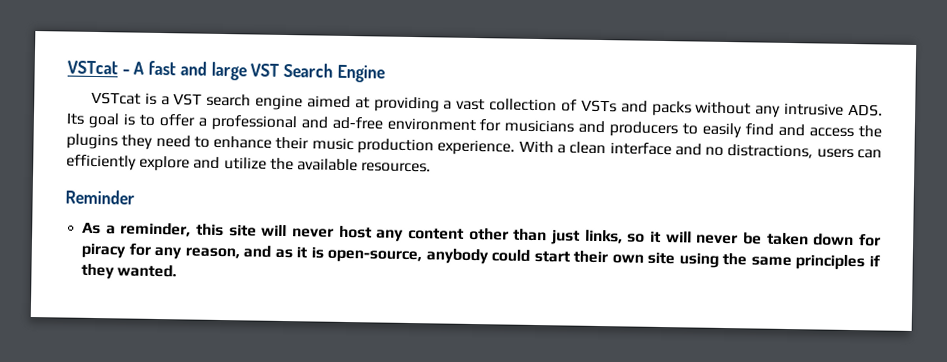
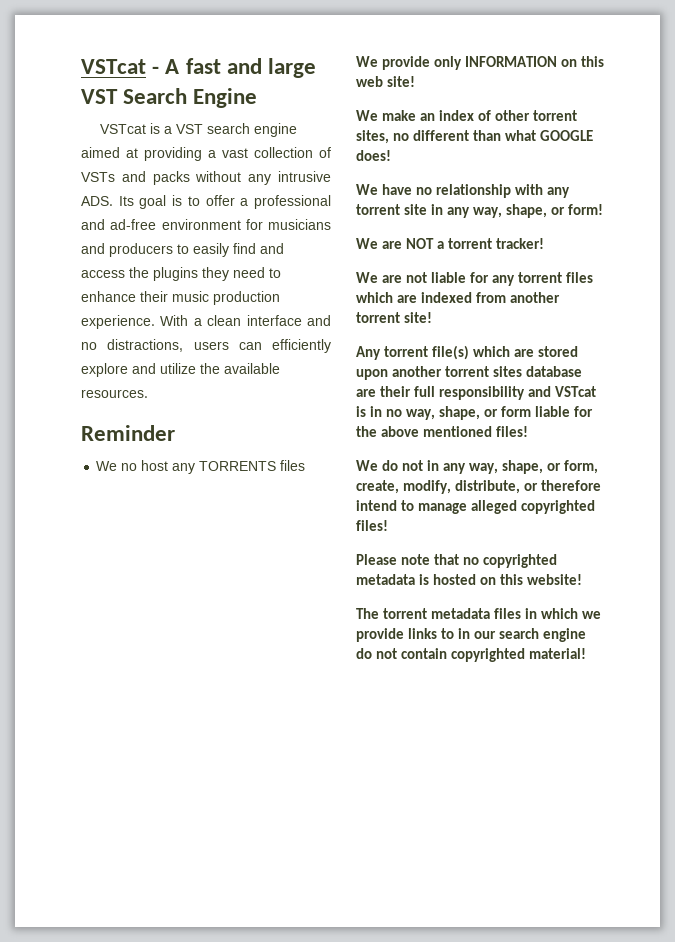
[82,221,881,247] [81,242,881,271] [81,263,178,280] As a reminder, this site will never host any content other than just links, so it will never be taken down for piracy for any reason, and as it is open-source, anybody could start their own site using the same principles if they wanted. -> [96,460,306,474] [356,56,605,70] [356,76,416,87] [356,110,578,121] [356,130,594,144] [356,150,391,161] [356,184,571,198] [356,204,604,218] [356,238,545,249] [356,272,594,286] [356,292,561,303] [356,312,433,323] [356,345,579,360] [356,366,583,380] [356,386,597,400] [356,406,594,420] [356,426,529,437] [356,460,599,474] [356,480,602,494] [356,500,596,514] [356,520,388,531] [356,554,558,568] [356,574,583,585] [356,608,602,619] [356,628,587,642] [356,648,587,662] We no host any TORRENTS files // We provide only INFORMATION on this web site! // We make an index of other torrent sites, no different than what GOOGLE does! // We have no relationship with any torrent site in any way, shape, or form! // We are NOT a torrent tracker! // We are not liable for any torrent files which are indexed from another torrent site! // Any torrent file(s) which are stored upon another torrent sites database are their full responsibility and VSTcat is in no way, shape, or form liable for the above mentioned files! // We do not in any way, shape, or form, create, modify, distribute, or therefore intend to manage alleged copyrighted files! // Please note that no copyrighted metadata is hosted on this website! // The torrent metadata files in which we provide links to in our search engine do not contain copyrighted material!

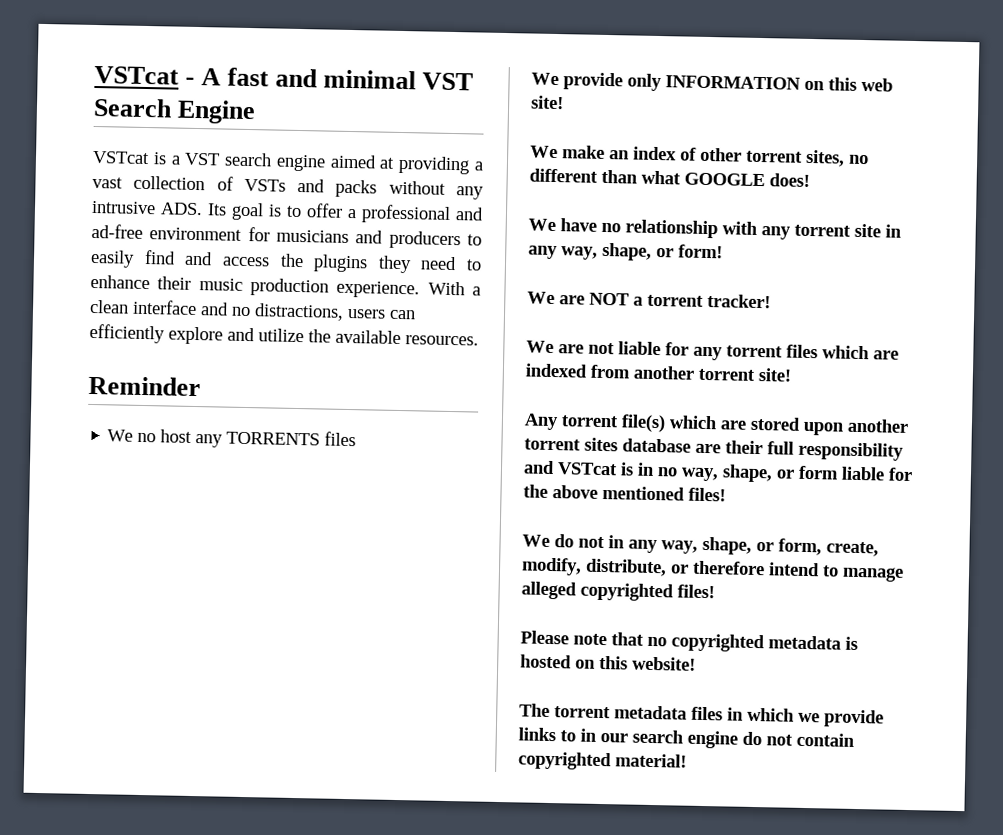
[268,58,317,78] large -> [323,69,417,90] minimal

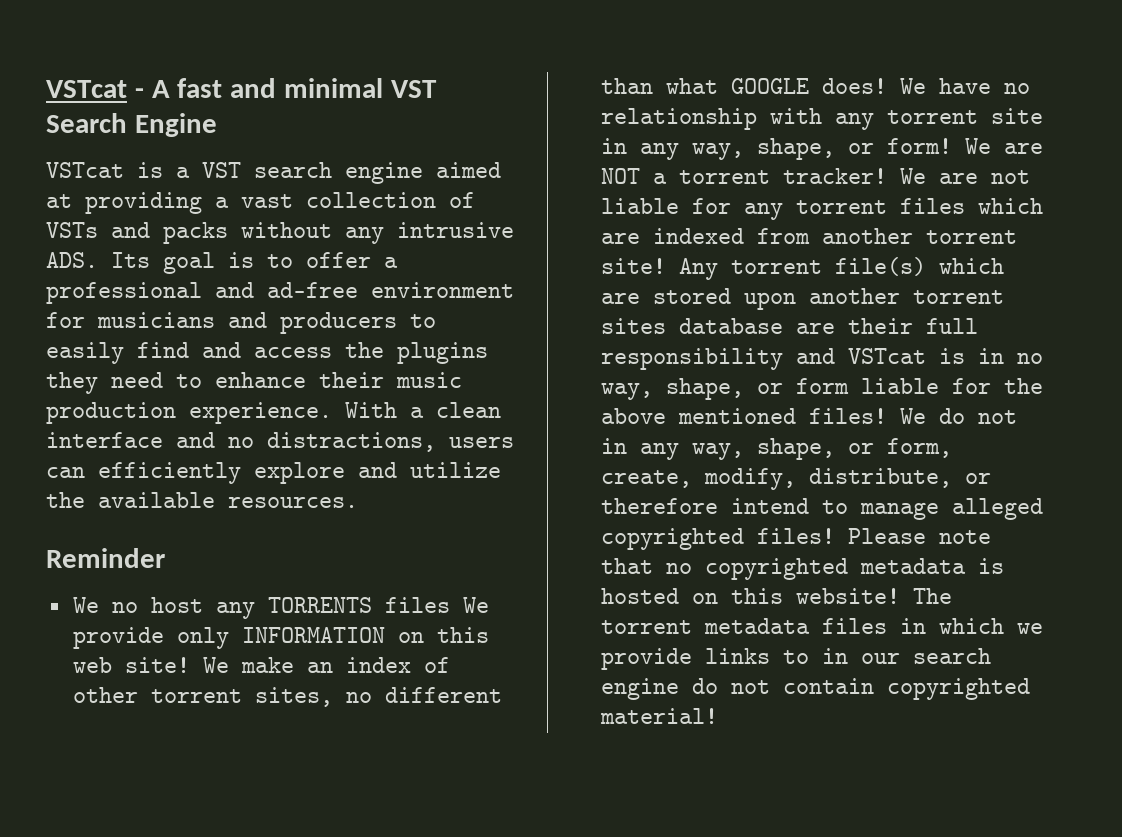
(357, 439) // -> (450, 605) none
(564, 102) // -> (190, 665) none
(810, 180) // -> (887, 86) none
(723, 251) // -> (952, 146) none
(771, 301) // -> (887, 176) none
(792, 375) // -> (666, 266) none
(726, 494) // -> (887, 416) none
(715, 591) // -> (835, 536) none
(696, 663) // -> (900, 596) none

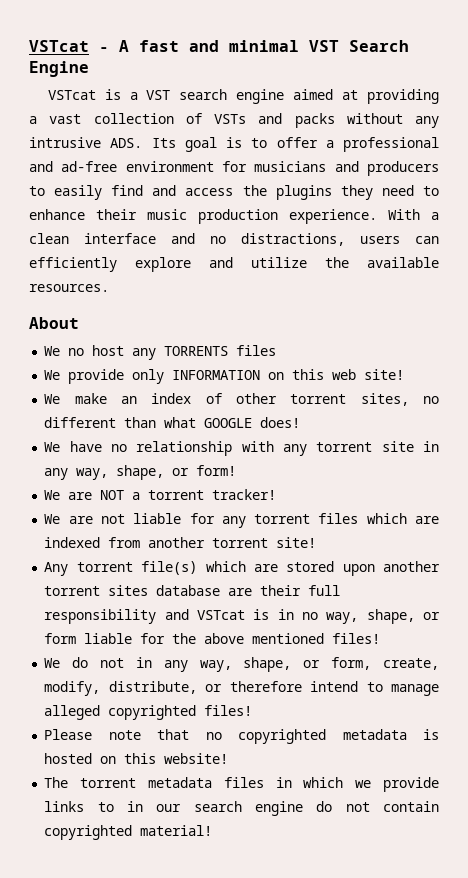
[46,548,165,568] Reminder -> [29,317,79,329] About
(450, 605) none -> (277, 350) //
(190, 665) none -> (405, 374) //
(887, 86) none -> (301, 422) //
(952, 146) none -> (237, 470) //
(887, 176) none -> (277, 494) //
(666, 266) none -> (317, 542) //
(887, 416) none -> (381, 638) //
(835, 536) none -> (253, 710) //
(900, 596) none -> (229, 758) //

